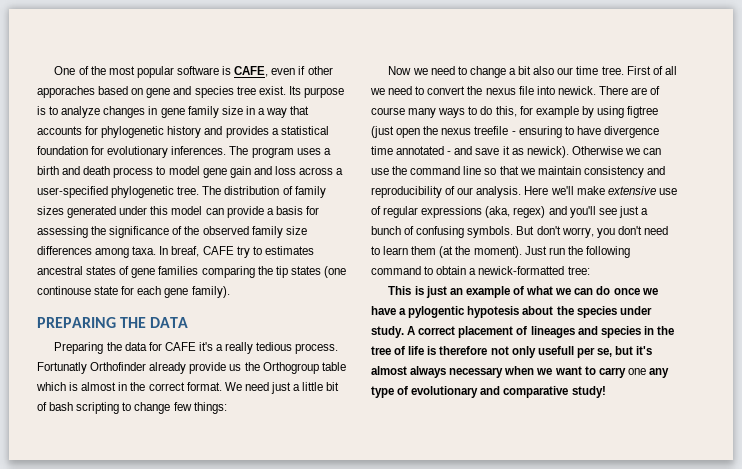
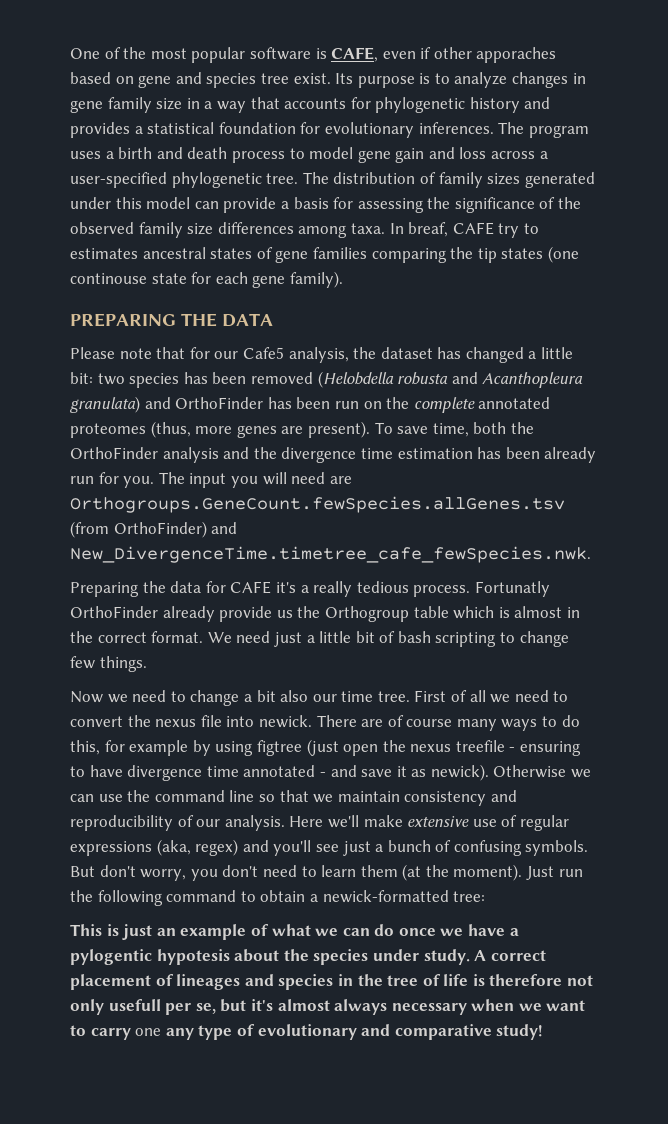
(189, 322) none -> [70,347,574,363] [70,371,584,388] [70,396,551,413] [70,421,534,438] [70,447,597,463] [70,472,352,488] [70,496,565,513] [70,521,238,538] [70,546,591,563] // Please note that for our Cafe5 analysis, the dataset has changed a little bit: two species has been removed (Helobdella robusta and Acanthopleura granulata) and OrthoFinder has been run on the complete annotated proteomes (thus, more genes are present). To save time, both the OrthoFinder analysis and the divergence time estimation has been already run for you. The input you will need are Orthogroups.GeneCount.fewSpecies.allGenes.tsv (from OrthoFinder) and New_DivergenceTime.timetree_cafe_fewSpecies.nwk.
[90,362,147,371] Orthofinder -> [70,606,158,618] OrthoFinder
[193,402,227,414] things: -> [99,656,147,672] things.

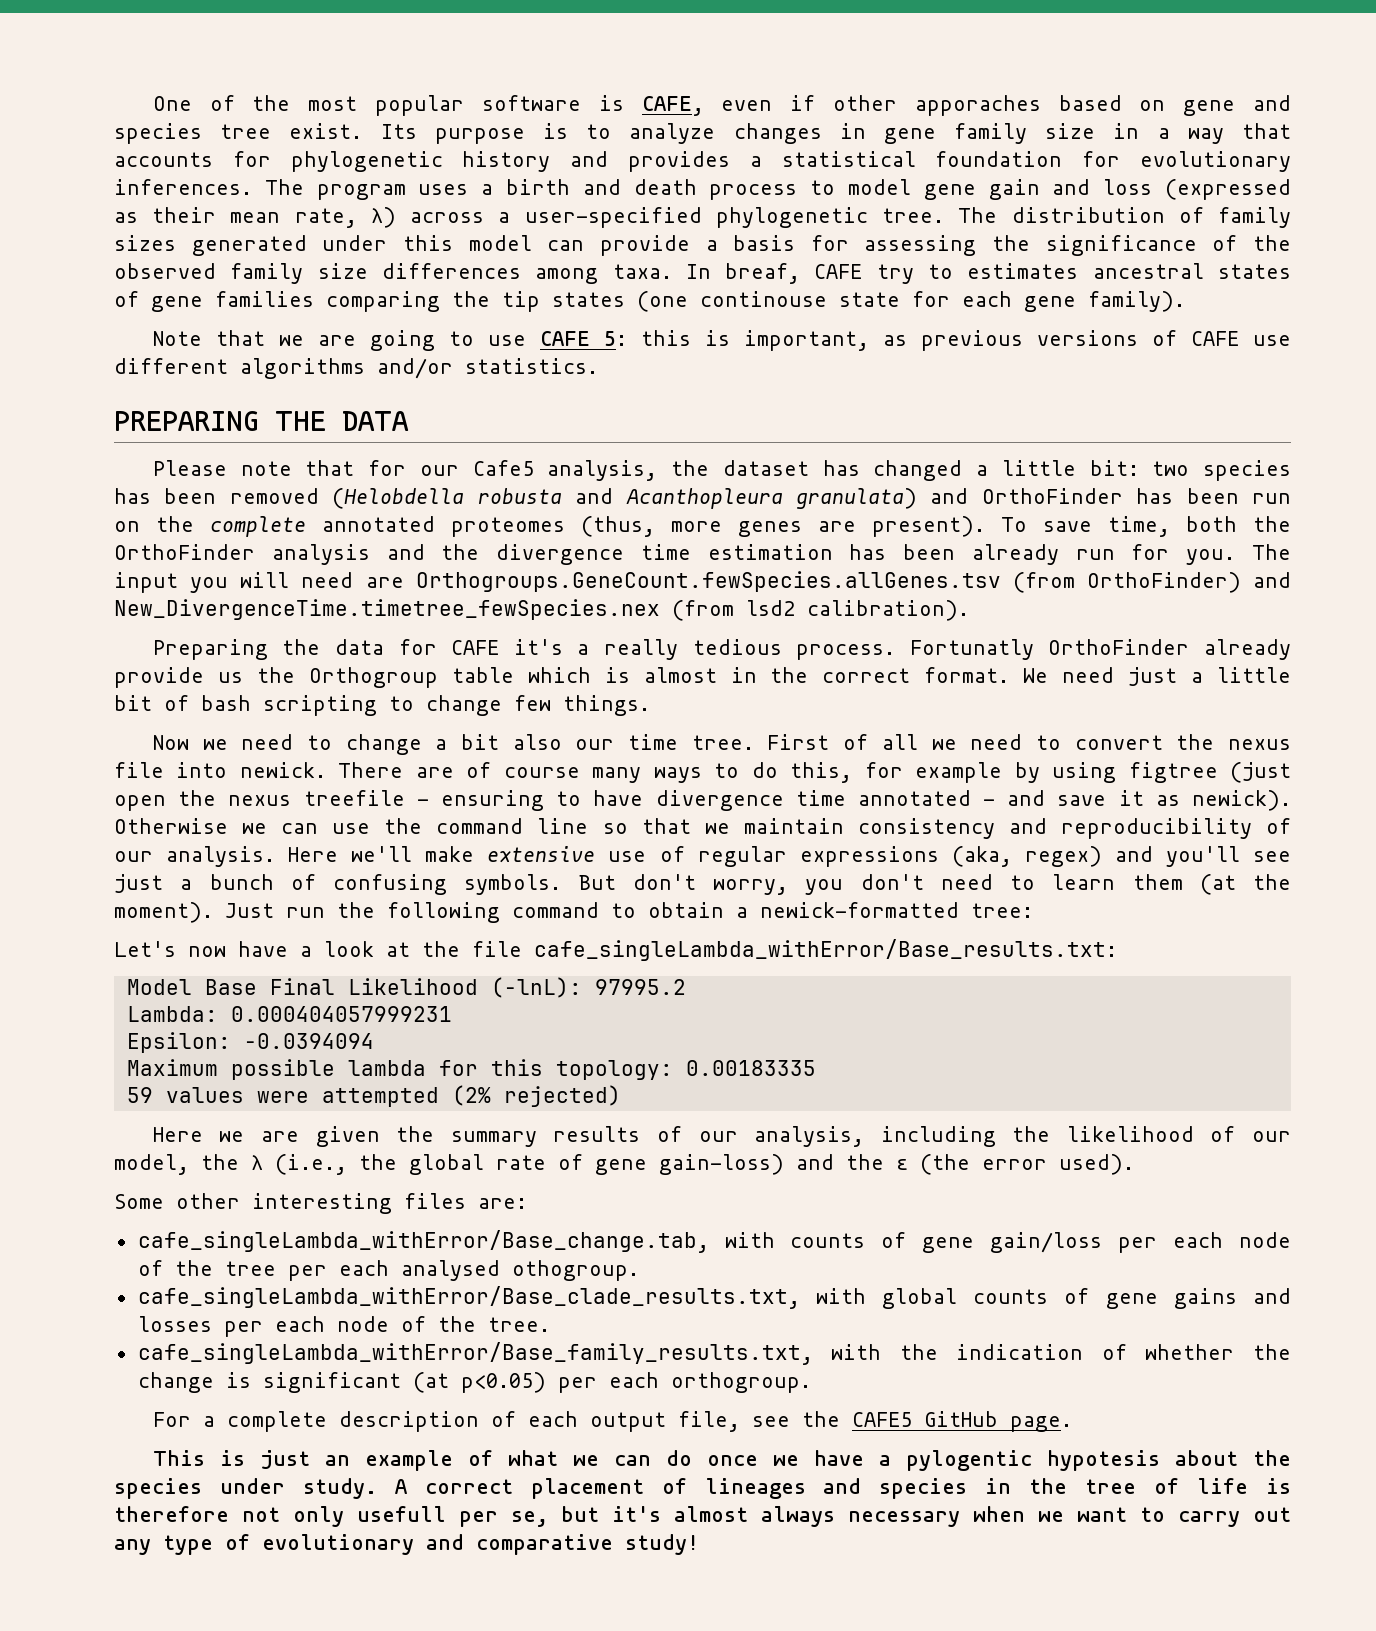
(487, 153) none -> [1164,179,1291,200] [114,207,396,228] (expressed as their mean rate, λ)
(343, 279) none -> [152,330,1292,351] [114,358,598,379] // Note that we are going to use CAFE 5: this is important, as previous versions of CAFE use different algorithms and/or statistics.
[70,546,591,563] New_DivergenceTime.timetree_cafe_fewSpecies.nwk. -> [114,599,969,621] New_DivergenceTime.timetree_fewSpecies.nex (from lsd2 calibration).
(486, 896) none -> [114,939,1117,961] [126,977,686,998] [126,1006,452,1022] [126,1032,374,1053] [126,1059,816,1080] [126,1085,621,1107] [152,1126,1292,1147] [114,1154,1134,1175] [114,1193,527,1214] [137,1230,1292,1253] [137,1260,639,1281] [137,1286,1291,1309] [137,1316,550,1337] [137,1342,1291,1365] [137,1372,811,1393] [152,1411,1072,1432] // Let's now have a look at the file cafe_singleLambda_withError/Base_results.txt: // Model Base Final Likelihood (-lnL): 97995.2 // Lambda: 0.000404057999231 // Epsilon: -0.0394094 // Maximum possible lambda for this topology: 0.00183335 // 59 values were attempted (2% rejected) // Here we are given the summary results of our analysis, including the likelihood of our model, the λ (i.e., the global rate of gene gain-loss) and the ε (the error used). // Some other interesting files are: // cafe_singleLambda_withError/Base_change.tab, with counts of gene gain/loss per each node of the tree per each analysed othogroup. // cafe_singleLambda_withError/Base_clade_results.txt, with global counts of gene gains and losses per each node of the tree. // cafe_singleLambda_withError/Base_family_results.txt, with the indication of whether the change is significant (at p<0.05) per each orthogroup. // For a complete description of each output file, see the CAFE5 GitHub page.
[135,1028,162,1036] one -> [1253,1507,1291,1522] out

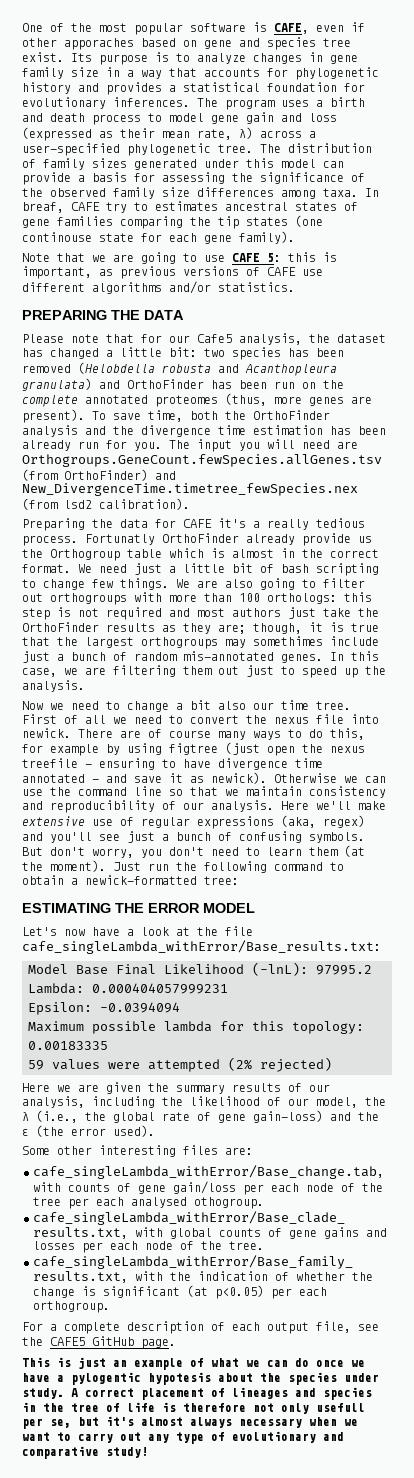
(650, 705) none -> [176,578,365,590] [22,592,372,605] [22,607,379,620] [22,622,379,634] [22,636,379,649] [22,651,379,663] [22,665,386,678] [22,680,85,692] We are also going to filter out orthogroups with more than 100 orthologs: this step is not required and most authors just take the OrthoFinder results as they are; though, it is true that the largest orthogroups may somethimes include just a bunch of random mis-annotated genes. In this case, we are filtering them out just to speed up the analysis.
(1033, 910) none -> [22,903,255,913] // ESTIMATING THE ERROR MODEL

